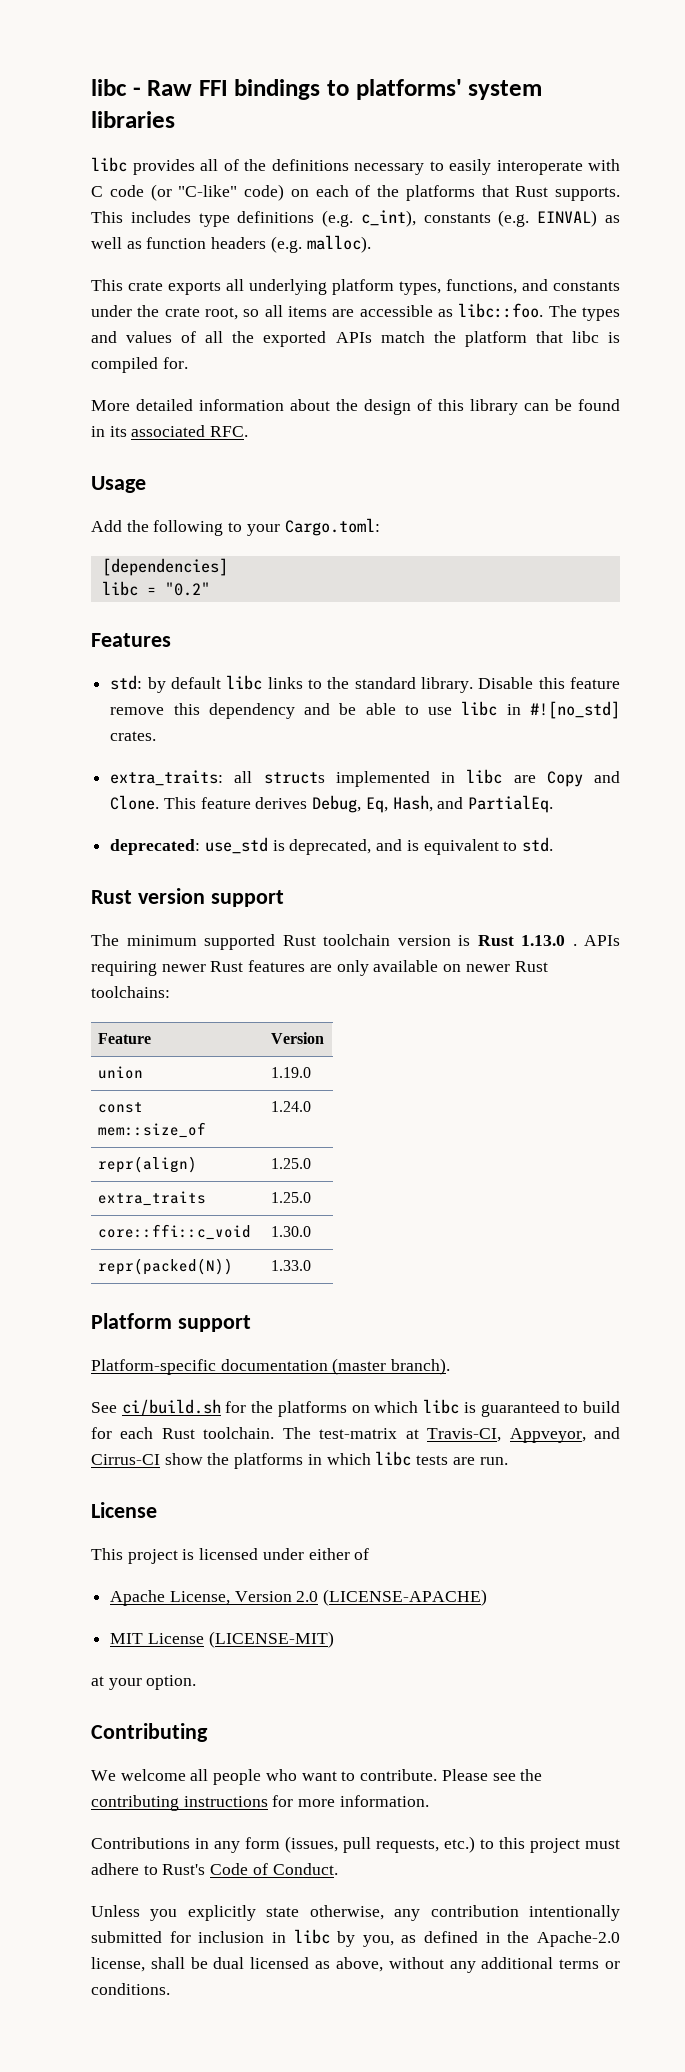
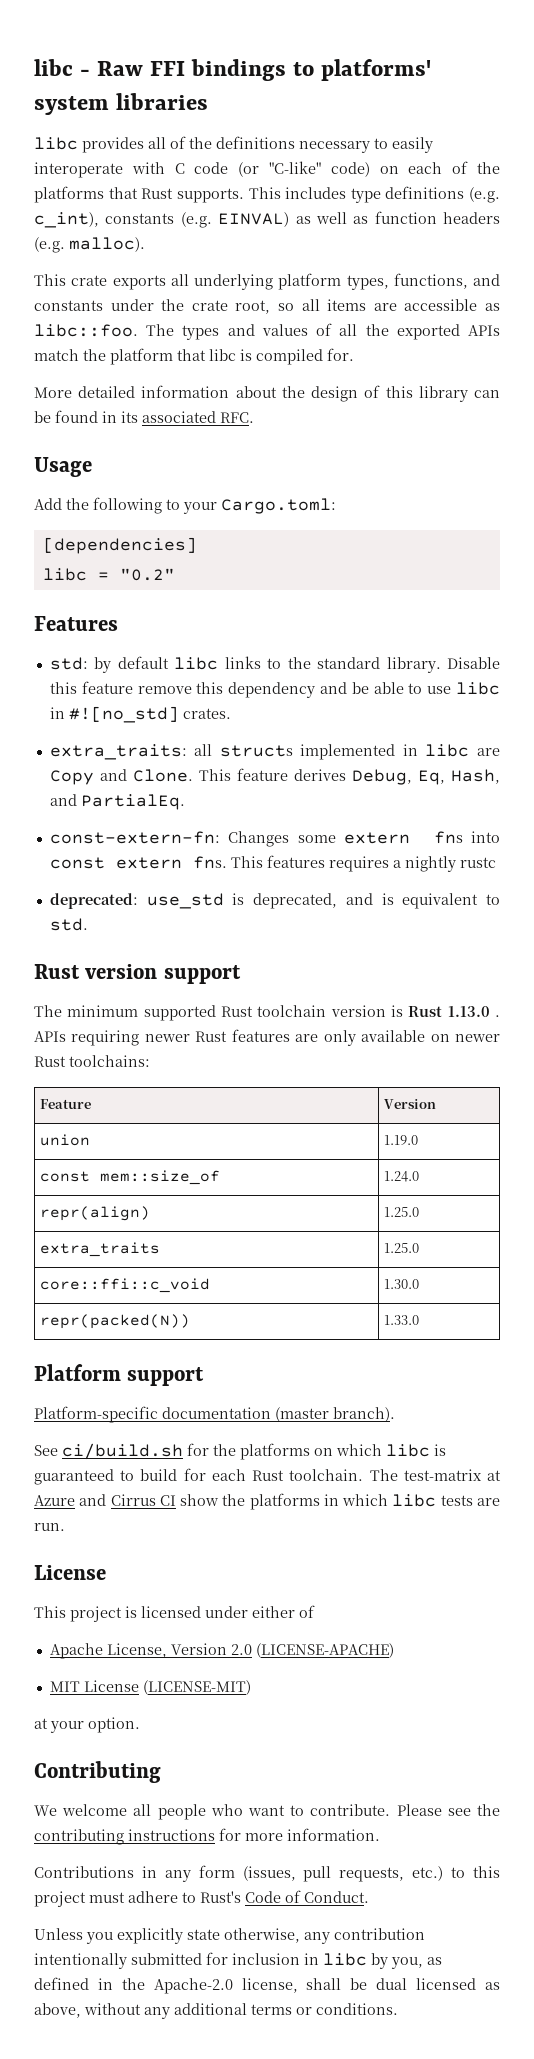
(554, 804) none -> [49,831,500,847] [49,855,496,872] // const-extern-fn: Changes some extern fns into const extern fns. This features requires a nightly rustc
[427,1427,620,1443] [91,1454,160,1465] Travis-CI, Appveyor, and Cirrus-CI -> [34,1494,176,1506] Azure and Cirrus CI

